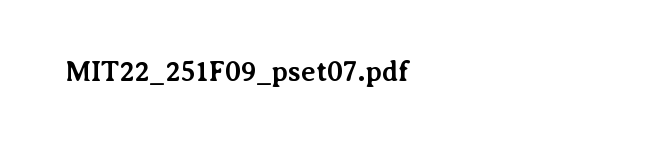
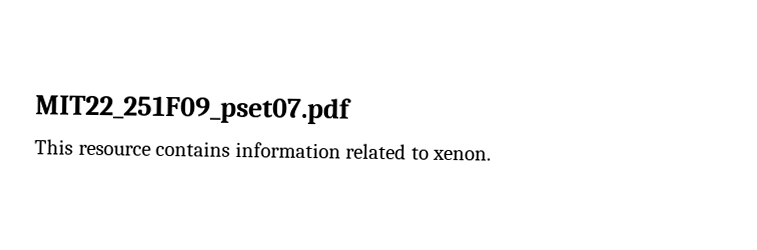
(410, 73) none -> [34,139,492,161] // This resource contains information related to xenon.

